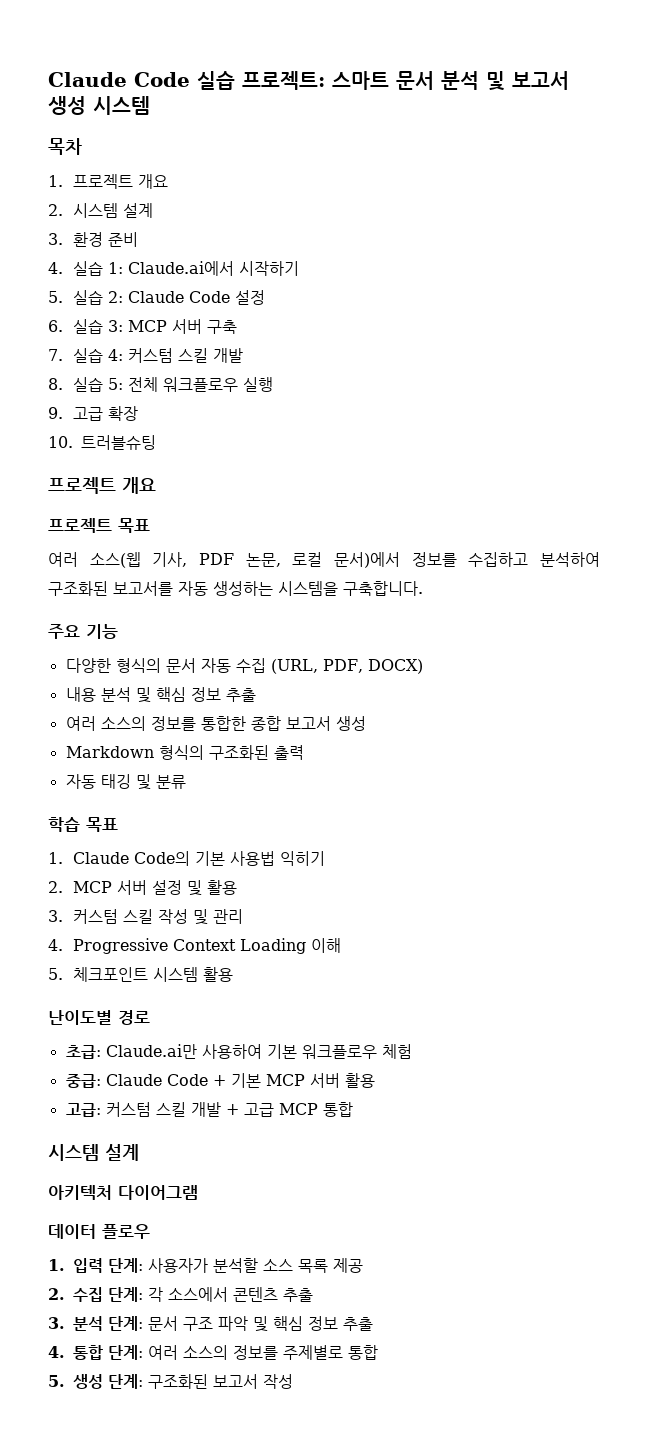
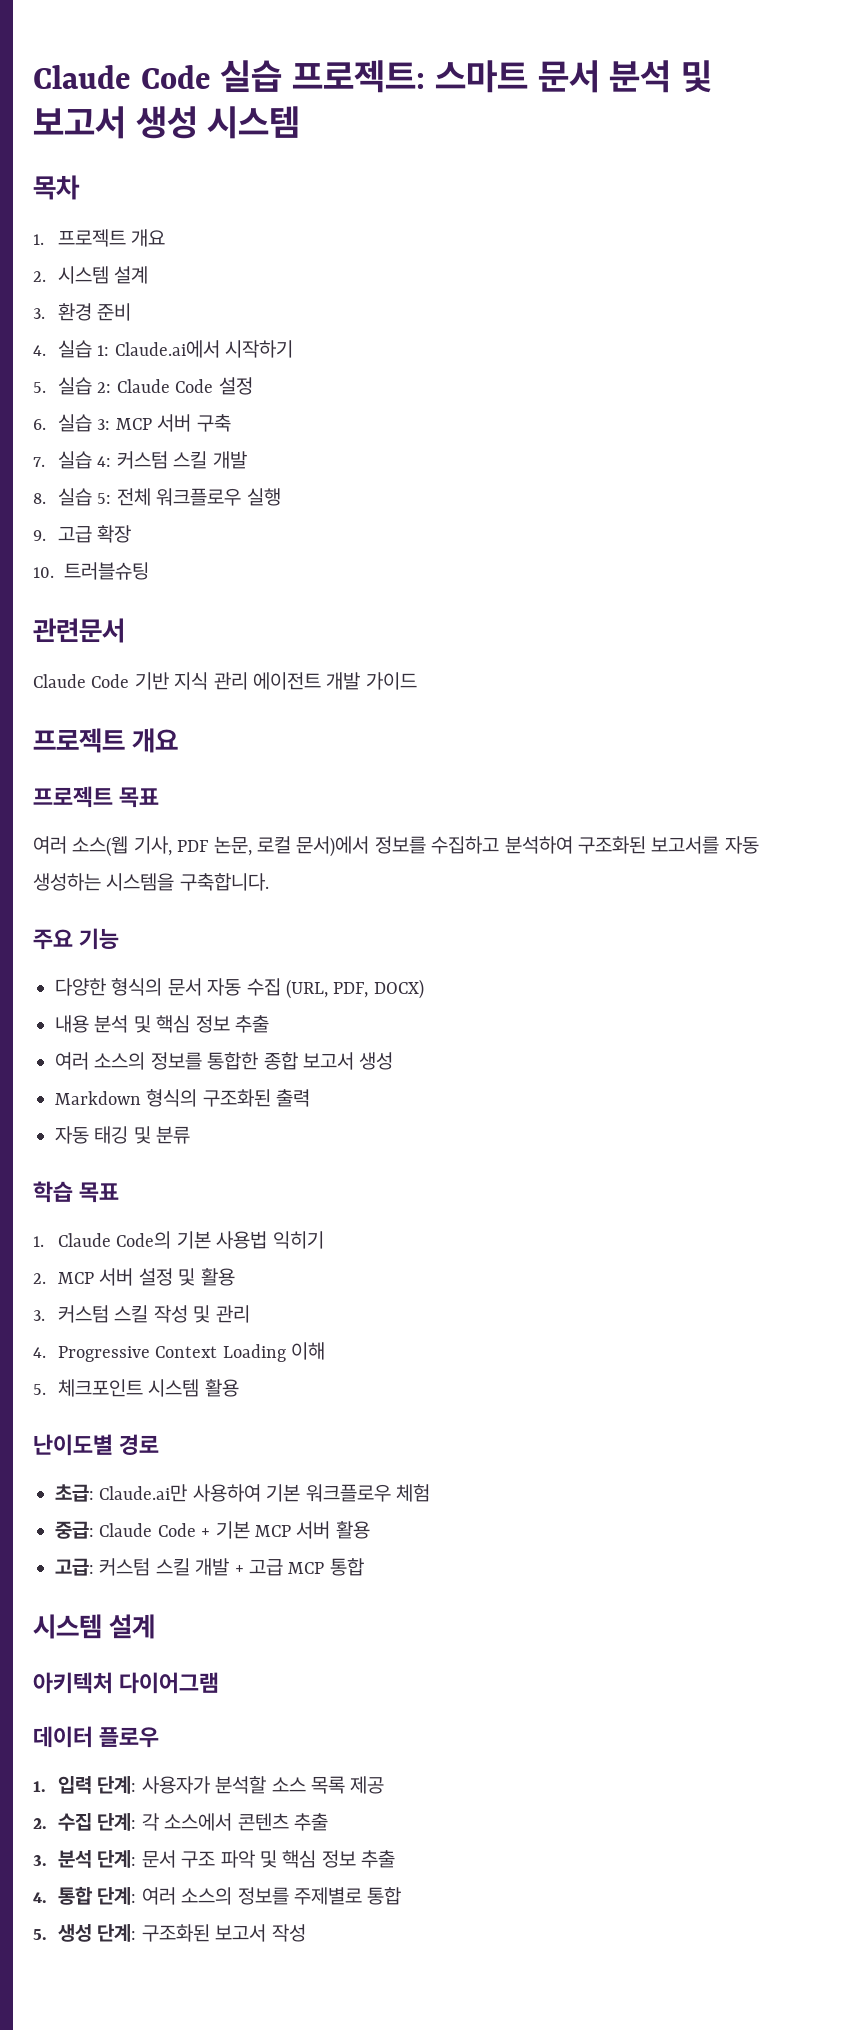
(156, 442) none -> [33,618,125,643] [33,672,417,690] // 관련문서 // Claude Code 기반 지식 관리 에이전트 개발 가이드

